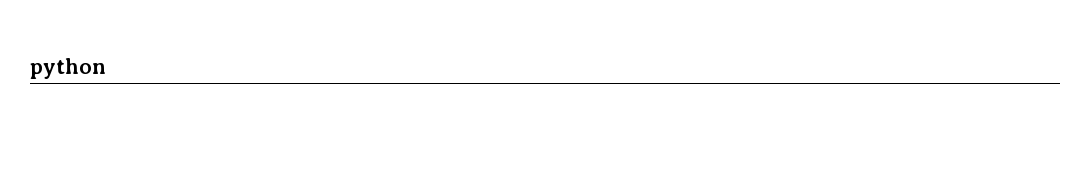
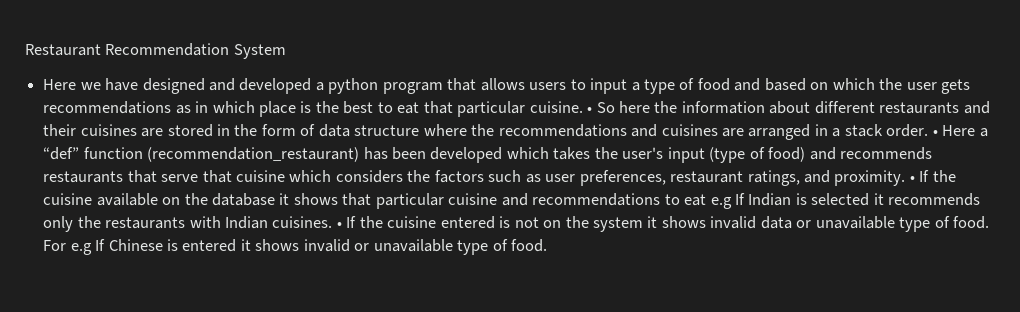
[30,58,106,79] python -> [25,43,286,59] [43,78,971,94] [43,101,990,117] [43,124,988,140] [43,147,932,163] [43,170,956,186] [43,193,981,209] [43,216,990,232] [43,239,548,255] Restaurant Recommendation System // Here we have designed and developed a python program that allows users to input a type of food and based on which the user gets recommendations as in which place is the best to eat that particular cuisine. • So here the information about different restaurants and their cuisines are stored in the form of data structure where the recommendations and cuisines are arranged in a stack order. • Here a “def” function (recommendation_restaurant) has been developed which takes the user's input (type of food) and recommends restaurants that serve that cuisine which considers the factors such as user preferences, restaurant ratings, and proximity. • If the cuisine available on the database it shows that particular cuisine and recommendations to eat e.g If Indian is selected it recommends only the restaurants with Indian cuisines. • If the cuisine entered is not on the system it shows invalid data or unavailable type of food. For e.g If Chinese is entered it shows invalid or unavailable type of food.

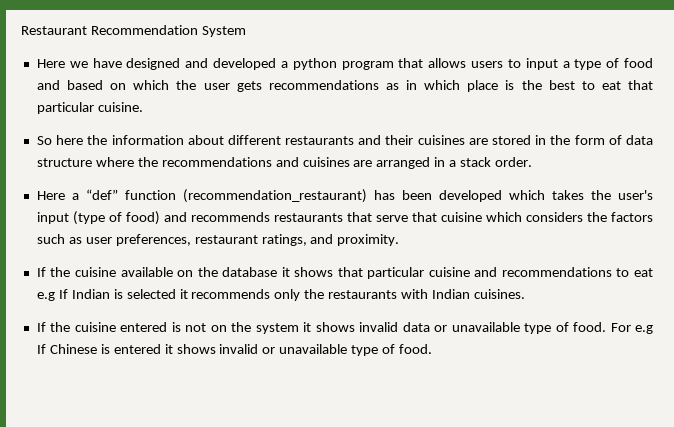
[587,107,593,113] • -> (143, 107) //
[932,130,938,136] • -> (533, 162) //
[909,176,915,182] • -> (400, 240) //
[336,222,342,228] • -> (525, 294) //

